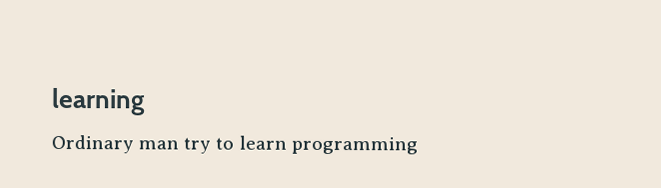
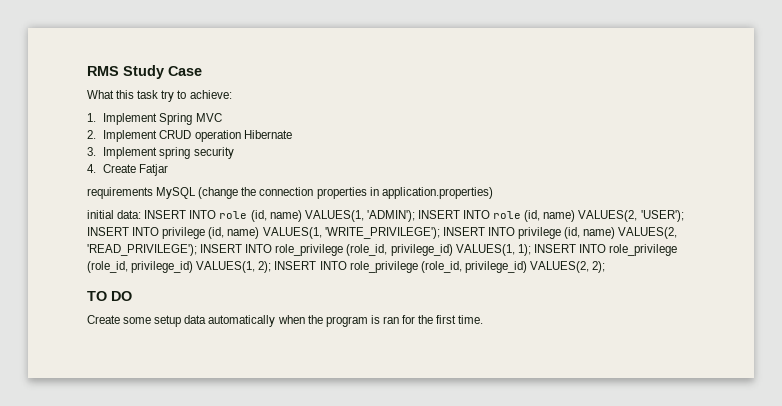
[51,87,146,116] [51,134,418,155] learning // Ordinary man try to learn programming -> [87,65,202,79] [87,90,232,102] [87,113,222,125] [87,130,292,142] [87,147,234,159] [87,164,169,176] [87,187,493,199] [87,210,684,222] [87,227,678,239] [87,244,678,256] [87,261,606,273] [87,291,132,301] [87,315,484,327] RMS Study Case // What this task try to achieve: // 1. Implement Spring MVC // 2. Implement CRUD operation Hibernate // 3. Implement spring security // 4. Create Fatjar // requirements MySQL (change the connection properties in application.properties) // initial data: INSERT INTO role (id, name) VALUES(1, 'ADMIN'); INSERT INTO role (id, name) VALUES(2, 'USER'); INSERT INTO privilege (id, name) VALUES(1, 'WRITE_PRIVILEGE'); INSERT INTO privilege (id, name) VALUES(2, 'READ_PRIVILEGE'); INSERT INTO role_privilege (role_id, privilege_id) VALUES(1, 1); INSERT INTO role_privilege (role_id, privilege_id) VALUES(1, 2); INSERT INTO role_privilege (role_id, privilege_id) VALUES(2, 2); // TO DO // Create some setup data automatically when the program is ran for the first time.

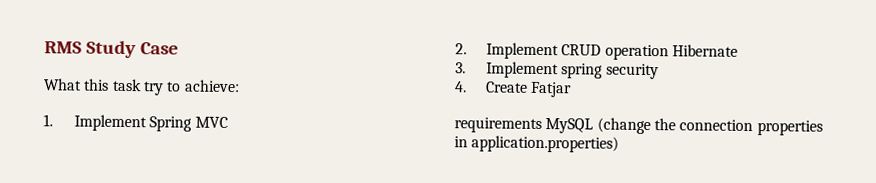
[87,210,684,222] [87,227,678,239] [87,244,678,256] [87,261,606,273] [87,291,132,301] [87,315,484,327] // initial data: INSERT INTO role (id, name) VALUES(1, 'ADMIN'); INSERT INTO role (id, name) VALUES(2, 'USER'); INSERT INTO privilege (id, name) VALUES(1, 'WRITE_PRIVILEGE'); INSERT INTO privilege (id, name) VALUES(2, 'READ_PRIVILEGE'); INSERT INTO role_privilege (role_id, privilege_id) VALUES(1, 1); INSERT INTO role_privilege (role_id, privilege_id) VALUES(1, 2); INSERT INTO role_privilege (role_id, privilege_id) VALUES(2, 2); // TO DO // Create some setup data automatically when the program is ran for the first time. -> (620, 144) none

